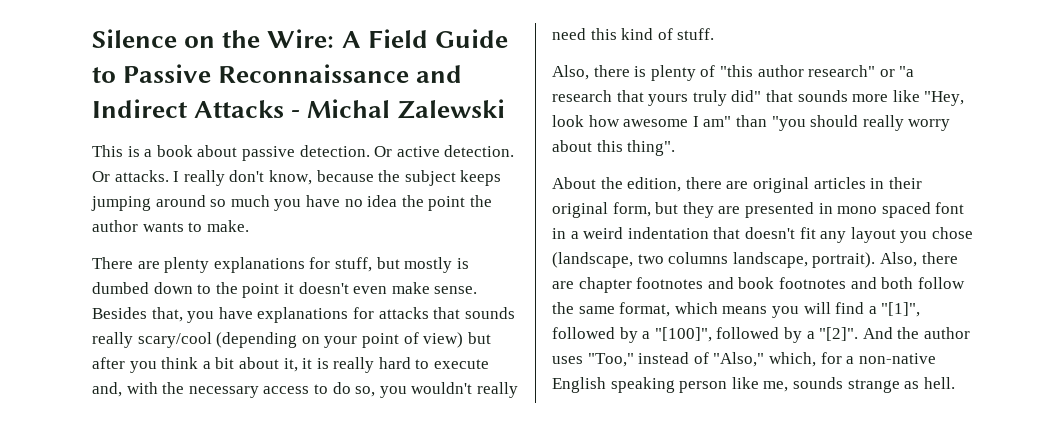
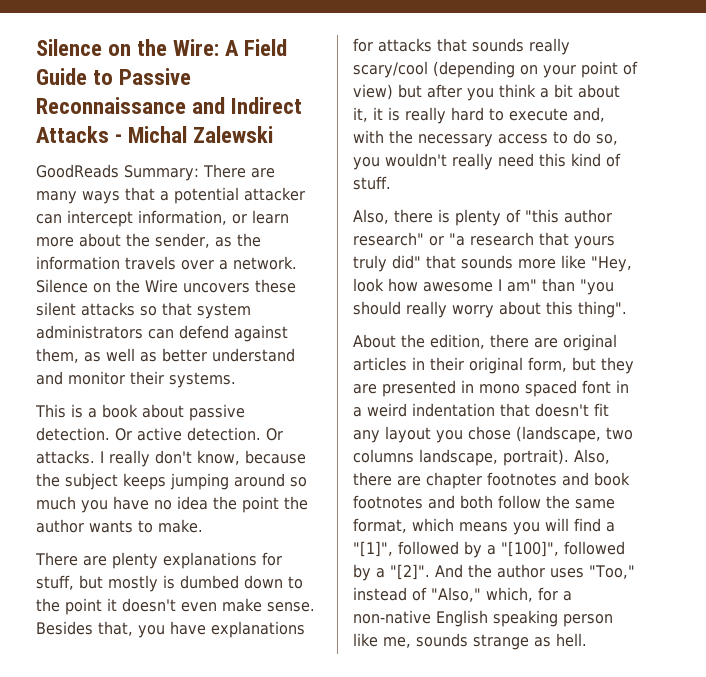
(505, 109) none -> [36,164,275,181] [36,187,305,204] [36,210,289,227] [36,233,261,248] [36,256,297,270] [36,279,296,293] [36,302,251,319] [36,325,288,342] [36,348,295,363] [36,371,236,388] // GoodReads Summary: There are many ways that a potential attacker can intercept information, or learn more about the sender, as the information travels over a network. Silence on the Wire uncovers these silent attacks so that system administrators can defend against them, as well as better understand and monitor their systems.

